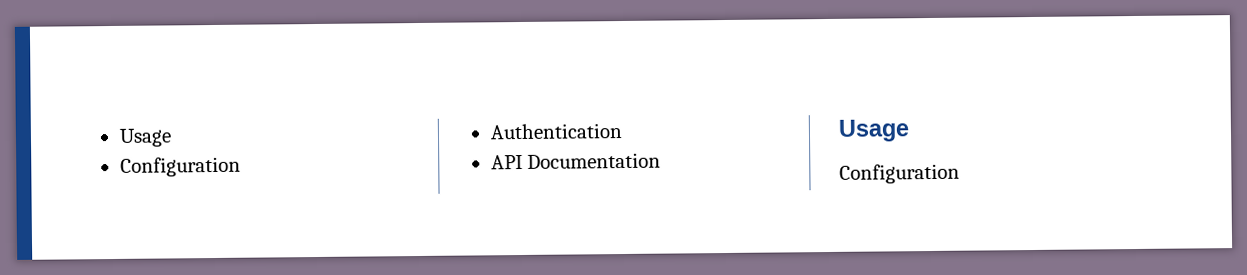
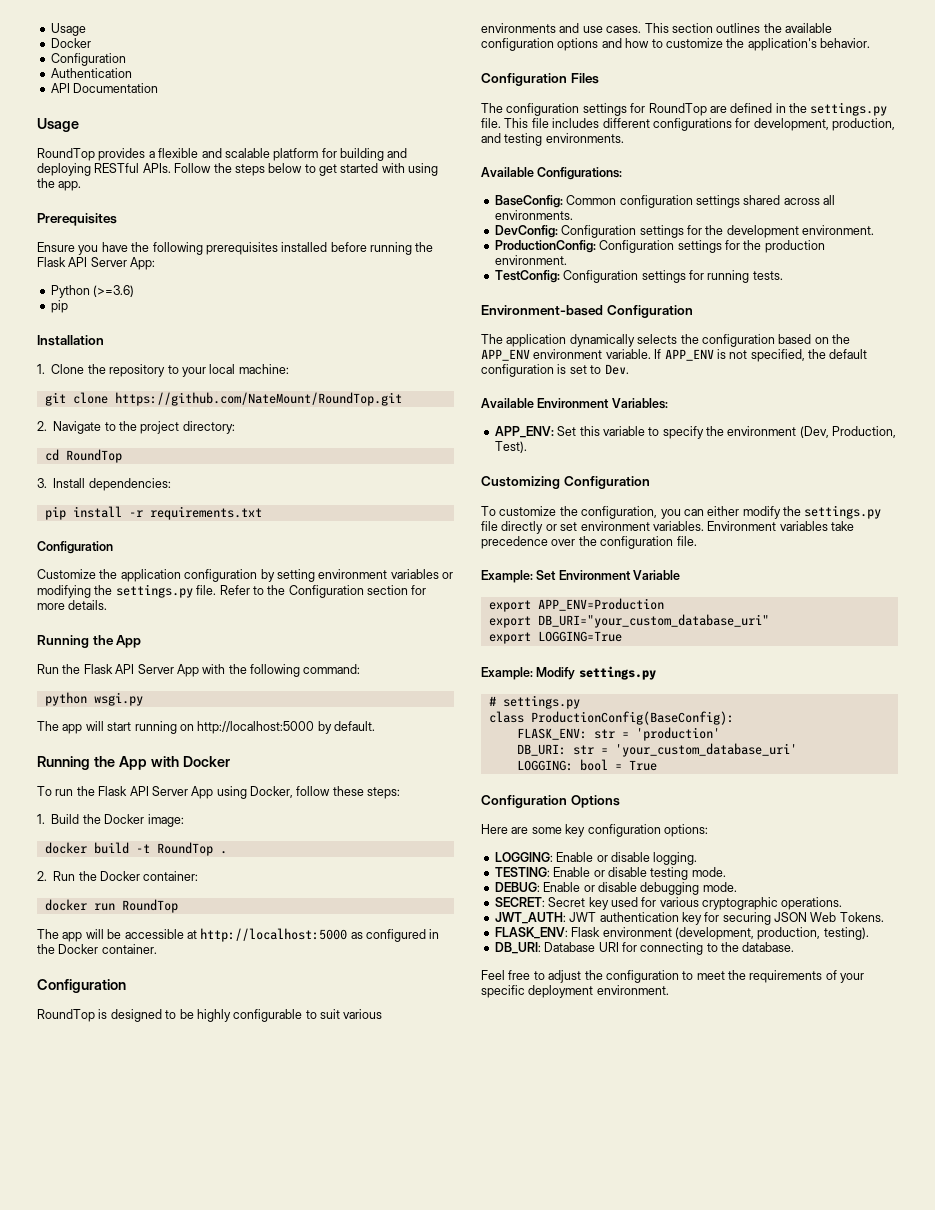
[118,128,172,147] Usage -> [50,23,86,36] [50,38,91,48] Usage // Docker
[839,163,960,184] Configuration -> [37,148,408,161] [37,163,439,176] [37,178,82,191] [37,213,117,226] [37,242,434,255] [37,257,156,270] [50,285,135,298] [50,300,68,313] [37,335,104,346] [37,364,289,377] [44,392,402,406] [37,421,235,434] [44,449,122,463] [37,478,171,491] [44,506,262,520] [37,541,113,554] [37,569,453,582] [37,584,427,598] [37,600,108,610] [37,635,142,648] [37,664,361,677] [44,692,143,706] [37,721,375,734] [37,756,230,770] [37,786,401,799] [37,814,184,827] [44,842,227,856] [37,871,199,881] [44,899,178,913] [37,928,440,942] [37,944,157,954] [37,979,126,993] [37,1009,383,1022] [481,23,832,33] [481,38,870,51] [481,73,599,86] [481,102,888,116] [481,118,895,131] [481,133,624,146] [481,167,623,180] [494,195,835,208] [494,210,573,220] [494,225,874,238] [494,240,825,253] [494,255,567,265] [494,270,783,283] [481,305,693,318] [481,334,850,347] [481,349,868,362] [481,364,629,377] [481,398,668,409] [494,426,897,439] [494,441,527,453] [481,476,650,489] [481,505,882,519] [481,521,854,534] [481,536,697,549] [481,570,681,583] [488,598,664,612] [488,614,769,628] [488,631,622,644] [481,666,656,680] [488,695,580,709] [488,711,734,725] [516,727,720,741] [516,743,797,757] [516,759,657,771] [481,795,620,808] [481,824,708,837] [494,852,698,865] [494,867,726,880] [494,882,737,895] [494,897,843,910] [494,912,884,925] [494,927,869,940] [494,942,795,955] [481,970,865,983] [481,985,669,998] RoundTop provides a flexible and scalable platform for building and deploying RESTful APIs. Follow the steps below to get started with using the app. // Prerequisites // Ensure you have the following prerequisites installed before running the Flask API Server App: // Python (>=3.6) // pip // Installation // 1. Clone the repository to your local machine: // git clone https://github.com/NateMount/RoundTop.git // 2. Navigate to the project directory: // cd RoundTop // 3. Install dependencies: // pip install -r requirements.txt // Configuration // Customize the application configuration by setting environment variables or modifying the settings.py file. Refer to the Configuration section for more details. // Running the App // Run the Flask API Server App with the following command: // python wsgi.py // The app will start running on http://localhost:5000 by default. // Running the App with Docker // To run the Flask API Server App using Docker, follow these steps: // 1. Build the Docker image: // docker build -t RoundTop . // 2. Run the Docker container: // docker run RoundTop // The app will be accessible at http://localhost:5000 as configured in the Docker container. // Configuration // RoundTop is designed to be highly configurable to suit various environments and use cases. This section outlines the available configuration options and how to customize the application's behavior. // Configuration Files // The configuration settings for RoundTop are defined in the settings.py file. This file includes different configurations for development, production, and testing environments. // Available Configurations: // BaseConfig: Common configuration settings shared across all environments. // DevConfig: Configuration settings for the development environment. // ProductionConfig: Configuration settings for the production environment. // TestConfig: Configuration settings for running tests. // Environment-based Configuration // The application dynamically selects the configuration based on the APP_ENV environment variable. If APP_ENV is not specified, the default configuration is set to Dev. // Available Environment Variables: // APP_ENV: Set this variable to specify the environment (Dev, Production, Test). // Customizing Configuration // To customize the configuration, you can either modify the settings.py file directly or set environment variables. Environment variables take precedence over the configuration file. // Example: Set Environment Variable // export APP_ENV=Production // export DB_URI="your_custom_database_uri" // export LOGGING=True // Example: Modify settings.py // # settings.py // class ProductionConfig(BaseConfig): // FLASK_ENV: str = 'production' // DB_URI: str = 'your_custom_database_uri' // LOGGING: bool = True // Configuration Options // Here are some key configuration options: // LOGGING: Enable or disable logging. // TESTING: Enable or disable testing mode. // DEBUG: Enable or disable debugging mode. // SECRET: Secret key used for various cryptographic operations. // JWT_AUTH: JWT authentication key for securing JSON Web Tokens. // FLASK_ENV: Flask environment (development, production, testing). // DB_URI: Database URI for connecting to the database. // Feel free to adjust the configuration to meet the requirements of your specific deployment environment.

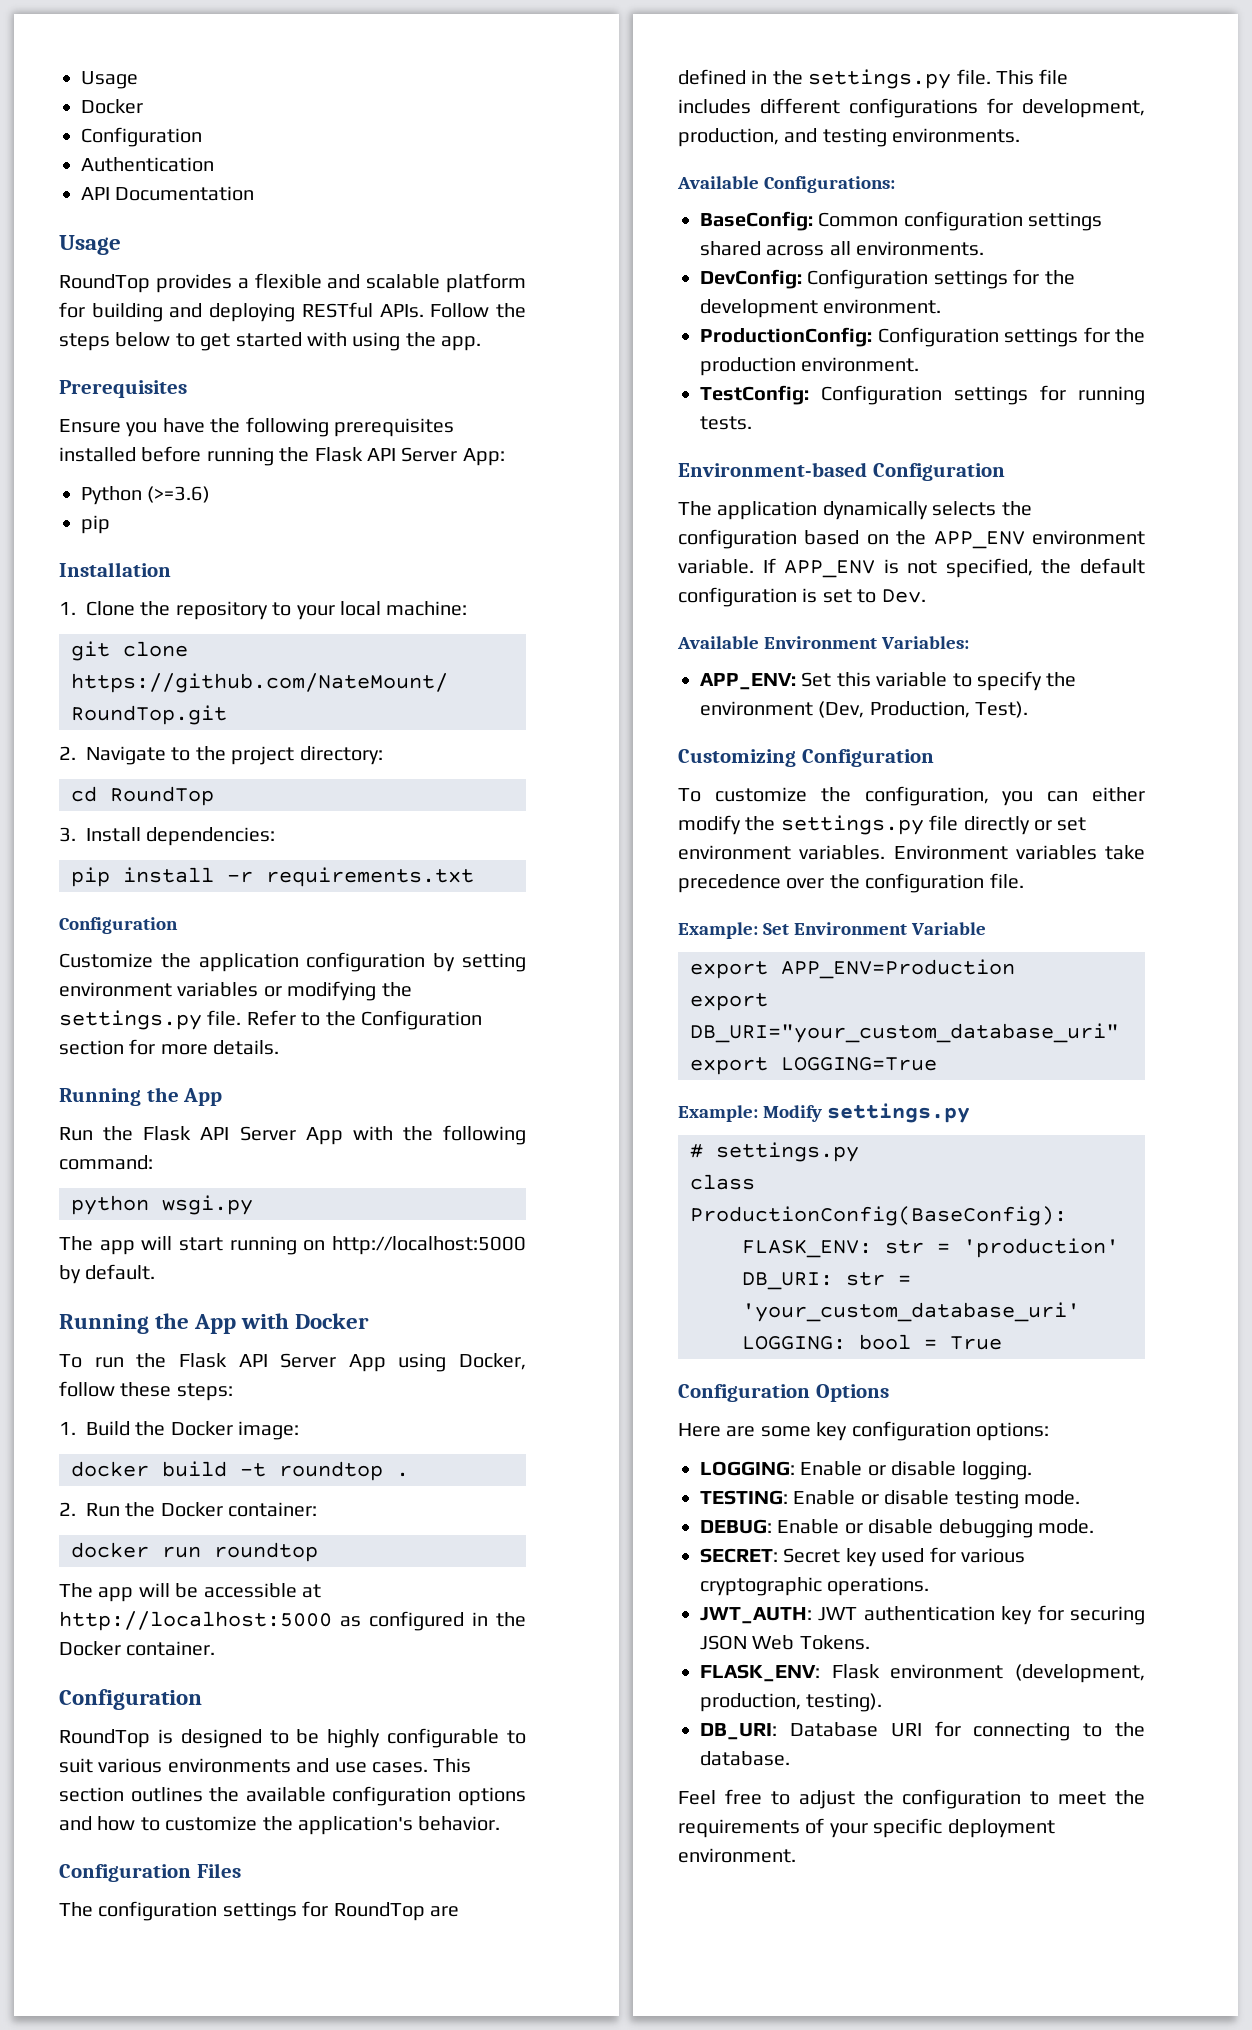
[156,842,213,856] RoundTop -> [279,1461,383,1481] roundtop
[121,899,178,913] RoundTop -> [214,1542,318,1562] roundtop

